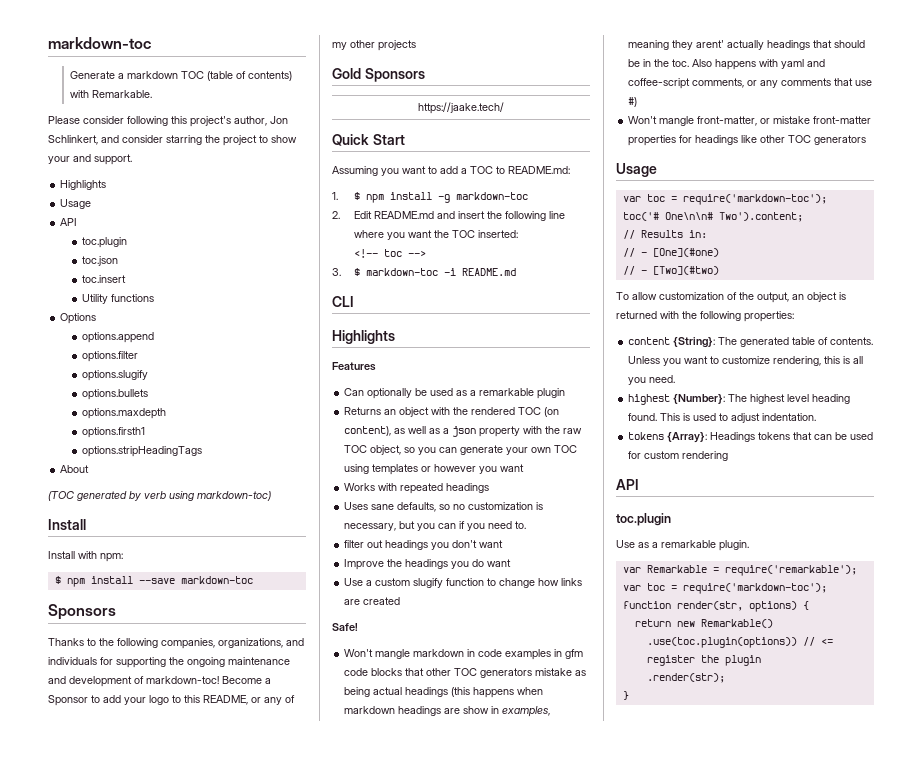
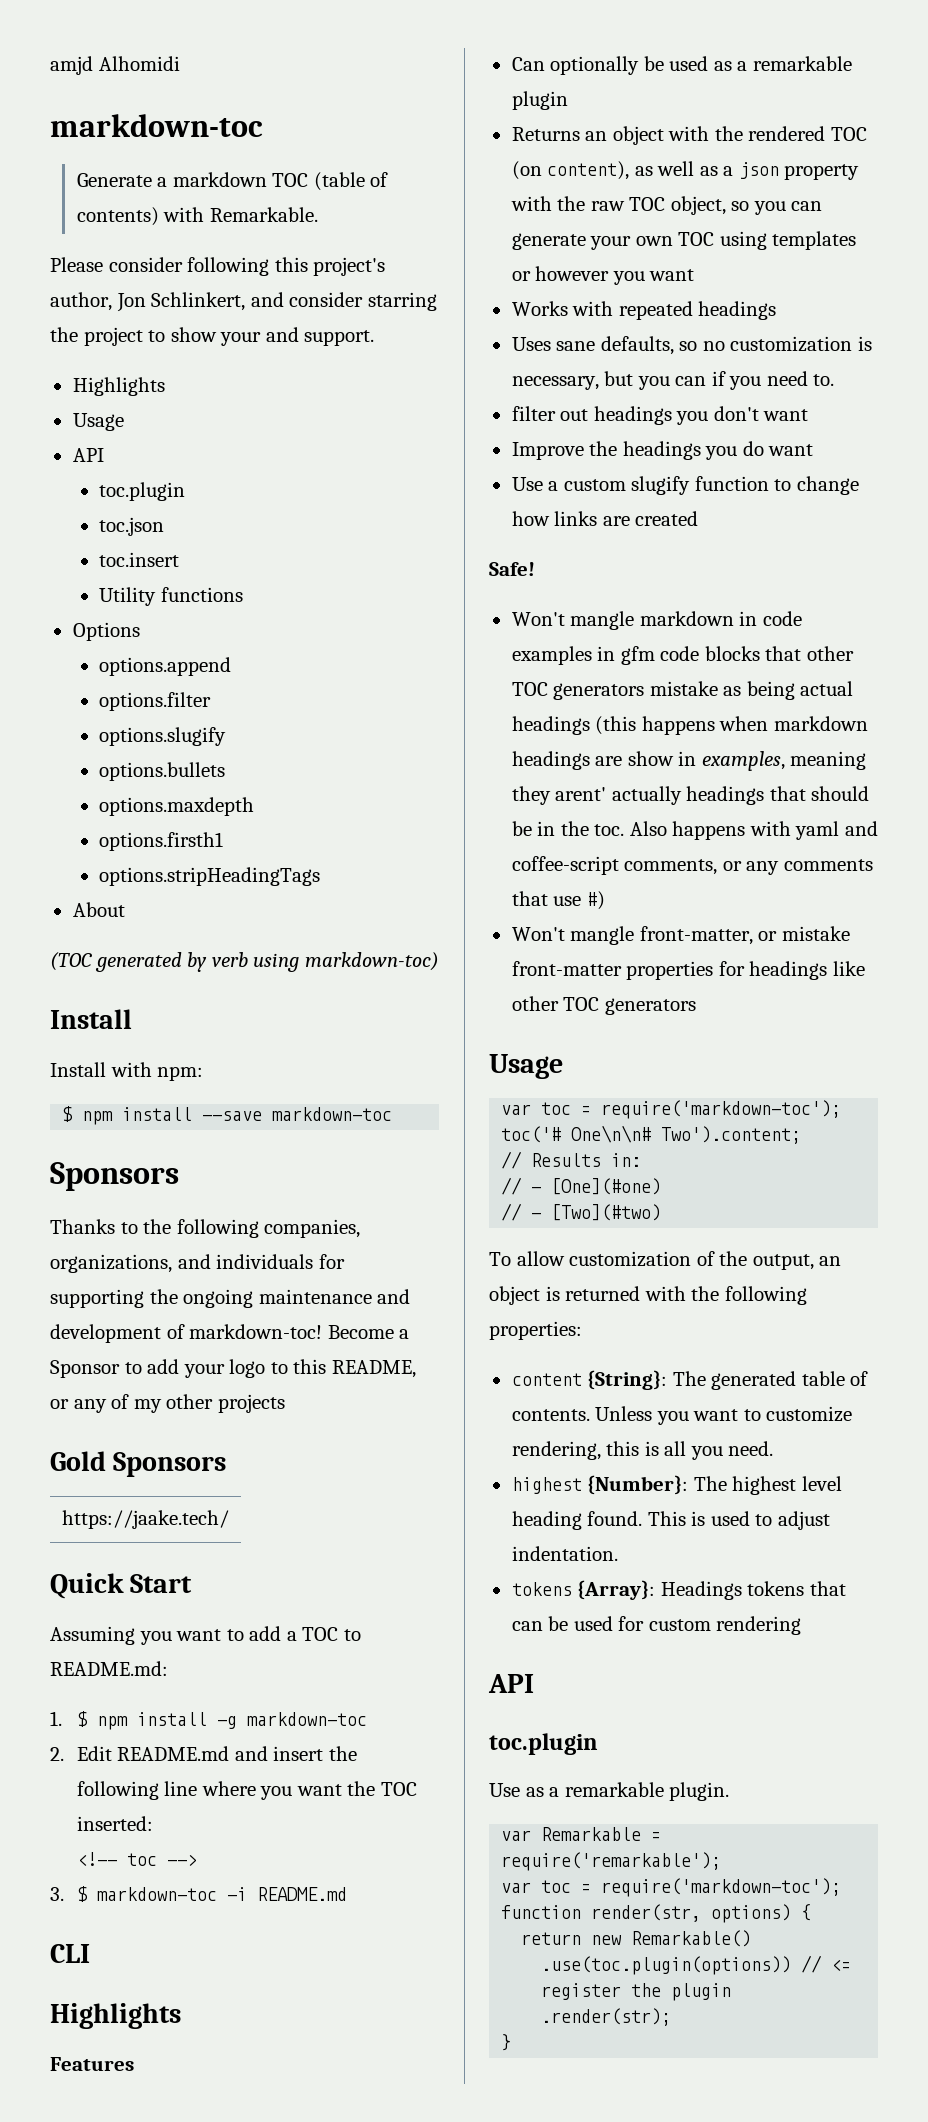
(48, 43) none -> [50,56,180,75] amjd Alhomidi //

